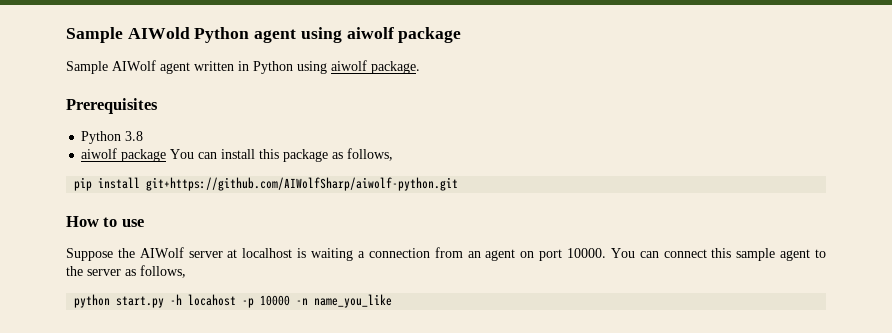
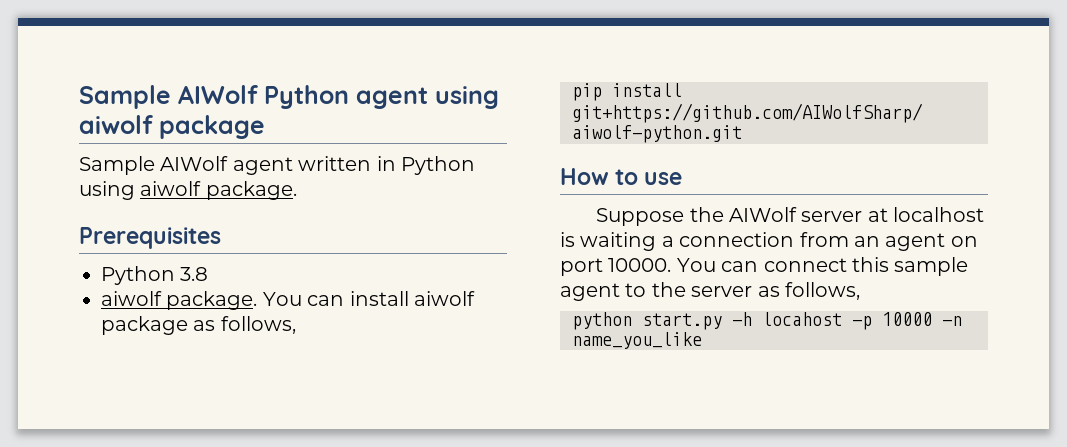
[66,27,190,43] Sample AIWold -> [79,85,258,109] Sample AIWolf
[121,149,167,162] package -> [166,291,258,310] package.
[259,149,280,159] this -> [414,291,475,306] aiwolf

